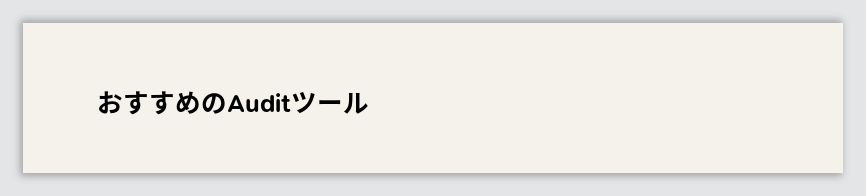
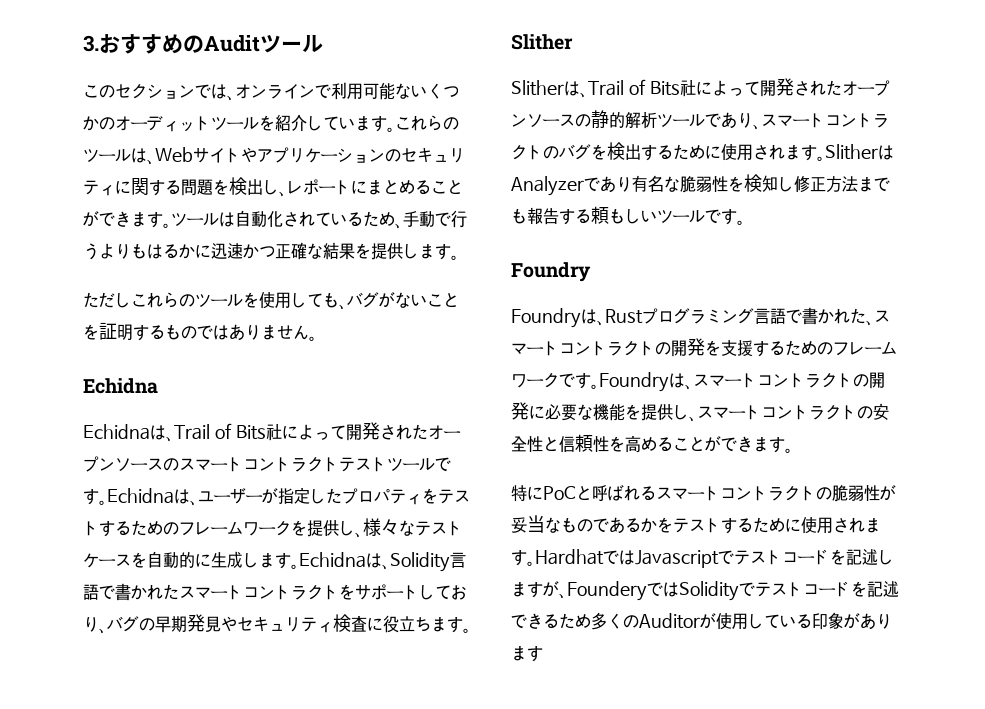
(97, 102) none -> [83,35,99,52] 3.
(369, 103) none -> [83,82,459,101] [83,114,459,132] [83,147,465,165] [83,177,463,197] [83,210,467,229] [83,242,459,260] [83,292,459,310] [83,322,317,341] [83,378,158,394] [83,422,461,442] [83,456,451,472] [83,488,470,506] [83,518,463,538] [83,551,466,572] [83,583,467,601] [83,614,471,634] [511,34,573,50] [511,78,890,98] [511,110,889,130] [511,142,894,161] [511,174,890,196] [511,206,745,225] [511,262,591,282] [511,307,890,328] [511,338,897,357] [511,372,885,392] [511,402,889,422] [511,434,793,453] [511,484,896,502] [511,515,881,534] [511,549,894,568] [511,581,899,601] [511,612,892,630] [511,645,543,662] // このセクションでは、オンラインで利用可能ないくつかのオーディットツールを紹介しています。これらのツールは、Webサイトやアプリケーションのセキュリティに関する問題を検出し、レポートにまとめることができます。ツールは自動化されているため、手動で行うよりもはるかに迅速かつ正確な結果を提供します。 // ただしこれらのツールを使用しても、バグがないことを証明するものではありません。 // Echidna // Echidnaは、Trail of Bits社によって開発されたオープンソースのスマートコントラクトテストツールです。Echidnaは、ユーザーが指定したプロパティをテストするためのフレームワークを提供し、様々なテストケースを自動的に生成します。Echidnaは、Solidity言語で書かれたスマートコントラクトをサポートしており、バグの早期発見やセキュリティ検査に役立ちます。 // Slither // Slitherは、Trail of Bits社によって開発されたオープンソースの静的解析ツールであり、スマートコントラクトのバグを検出するために使用されます。SlitherはAnalyzerであり有名な脆弱性を検知し修正方法までも報告する頼もしいツールです。 // Foundry // Foundryは、Rustプログラミング言語で書かれた、スマートコントラクトの開発を支援するためのフレームワークです。Foundryは、スマートコントラクトの開発に必要な機能を提供し、スマートコントラクトの安全性と信頼性を高めることができます。 // 特にPoCと呼ばれるスマートコントラクトの脆弱性が妥当なものであるかをテストするために使用されます。HardhatではJavascriptでテストコードを記述しますが、FounderyではSolidityでテストコードを記述できるため多くのAuditorが使用している印象があります

